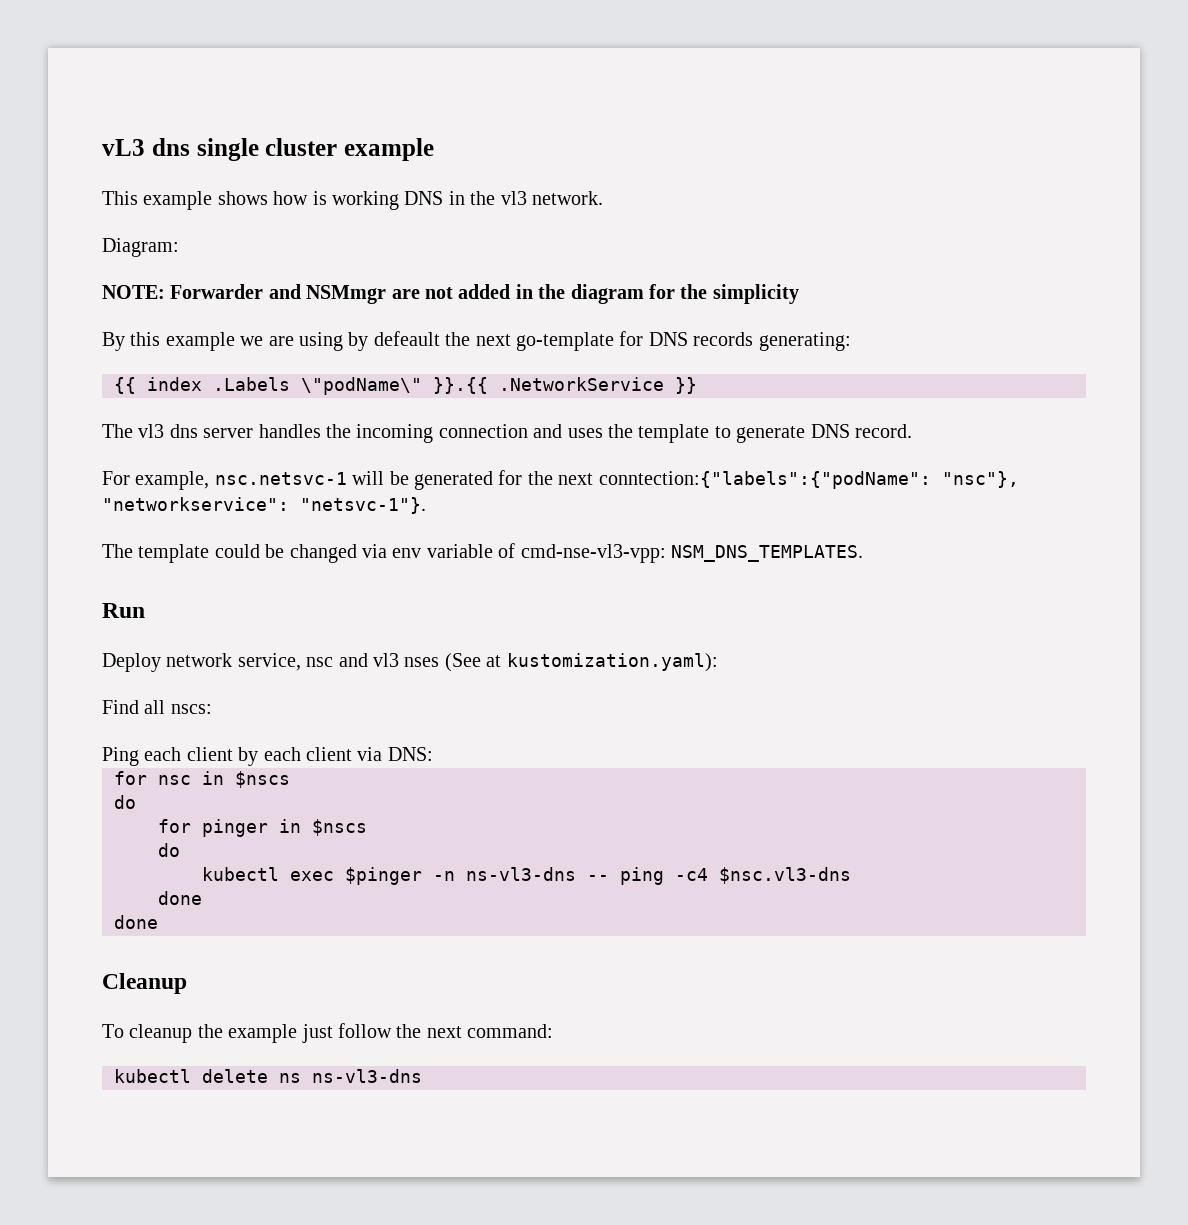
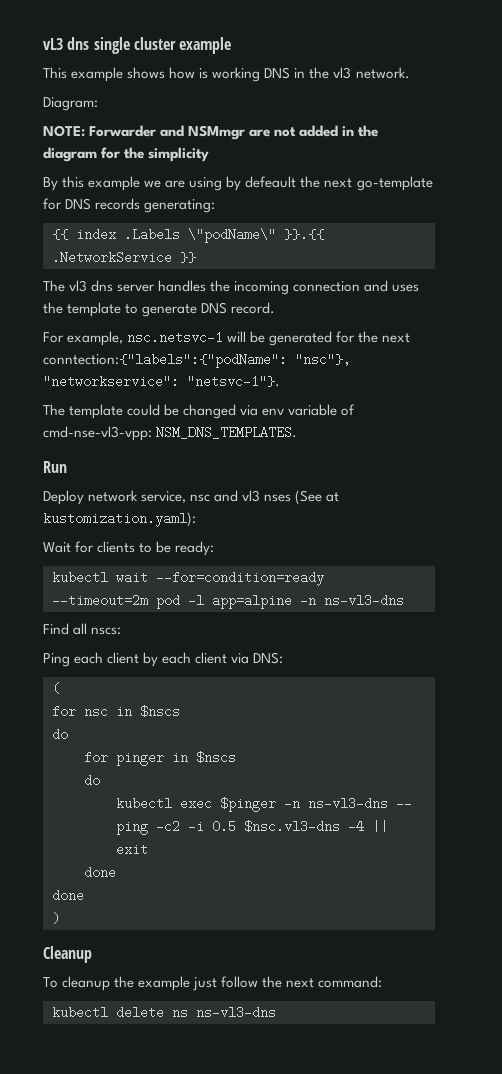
(718, 662) none -> [43,541,215,556] [52,571,324,586] [52,594,404,609] // Wait for clients to be ready: // kubectl wait --for=condition=ready --timeout=2m pod -l app=alpine -n ns-vl3-dns
(433, 754) none -> [52,682,60,695] // (
[675,867,851,884] -c4 $nsc.vl3-dns -> [156,820,388,833] [116,843,148,856] -c2 -i 0.5 $nsc.vl3-dns -4 || exit
(158, 922) none -> [52,912,60,925] // )

